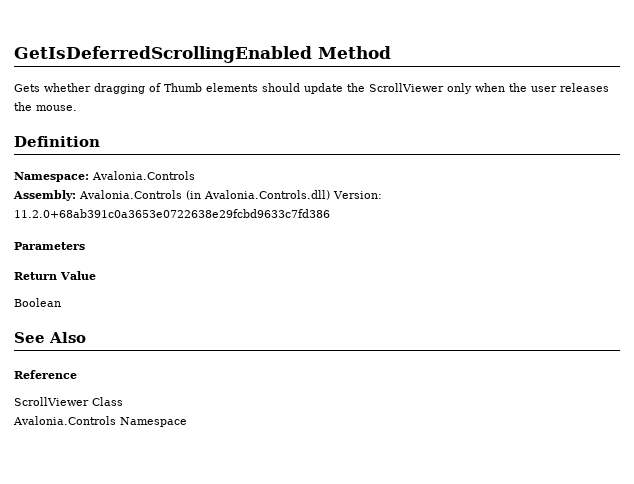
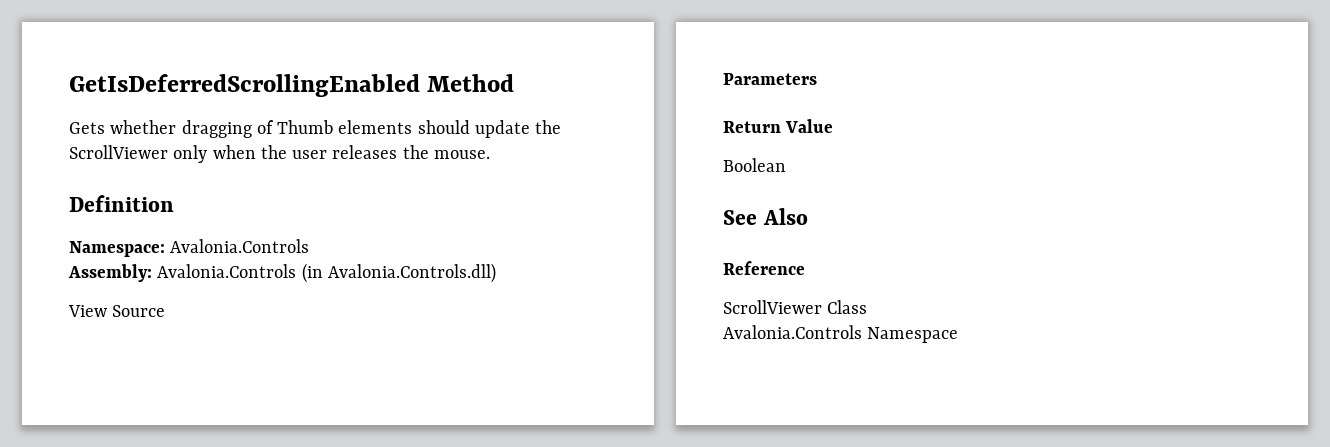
[333,191,382,199] [14,209,330,218] Version: 11.2.0+68ab391c0a3653e0722638e29fcbd9633c7fd386 -> [68,305,166,317] // View Source

